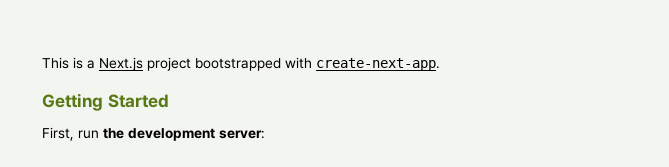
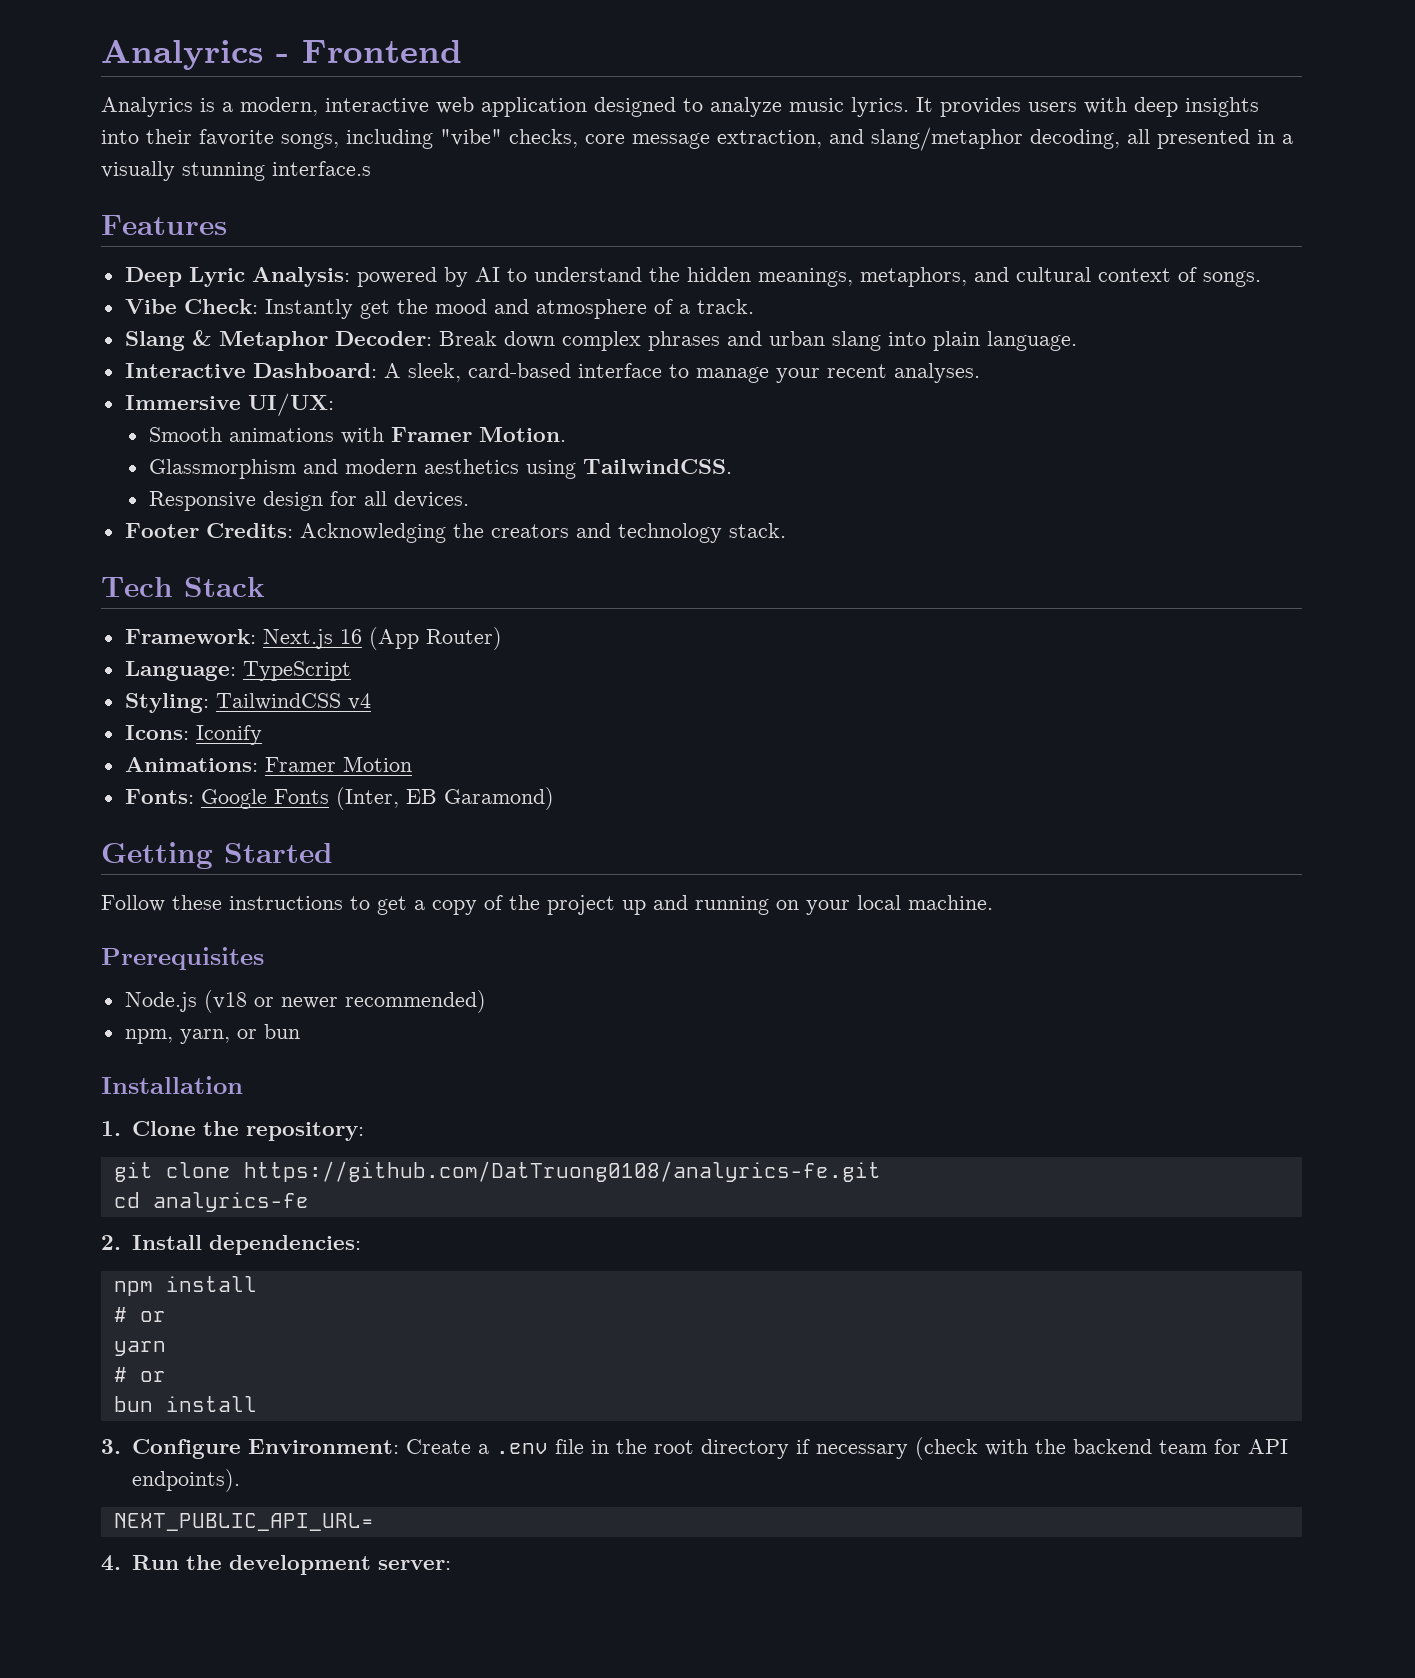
[42,57,440,71] [42,93,169,111] [42,127,99,141] This is a Next.js project bootstrapped with create-next-app. // Getting Started // First, run -> [101,40,462,70] [101,97,1259,117] [101,127,1293,151] [101,161,371,181] [101,215,227,235] [124,267,1261,287] [124,299,754,319] [124,330,1077,351] [124,363,980,383] [124,393,334,416] [148,427,566,444] [148,459,732,479] [148,491,469,511] [124,523,786,543] [101,577,265,597] [124,627,502,650] [124,661,351,681] [124,693,371,713] [124,725,262,745] [124,756,412,772] [124,787,554,810] [101,842,333,869] [101,895,993,915] [101,947,264,970] [124,990,486,1013] [124,1024,300,1044] [101,1076,243,1094] [101,1121,364,1141] [113,1161,881,1182] [113,1192,309,1212] [101,1235,361,1255] [113,1276,257,1296] [113,1307,166,1322] [113,1341,166,1356] [113,1367,166,1382] [113,1396,257,1412] [101,1437,1288,1460] [131,1469,240,1492] [113,1513,374,1531] [101,1555,179,1571] Analyrics - Frontend // Analyrics is a modern, interactive web application designed to analyze music lyrics. It provides users with deep insights into their favorite songs, including "vibe" checks, core message extraction, and slang/metaphor decoding, all presented in a visually stunning interface.s // Features // Deep Lyric Analysis: powered by AI to understand the hidden meanings, metaphors, and cultural context of songs. // Vibe Check: Instantly get the mood and atmosphere of a track. // Slang & Metaphor Decoder: Break down complex phrases and urban slang into plain language. // Interactive Dashboard: A sleek, card-based interface to manage your recent analyses. // Immersive UI/UX: // Smooth animations with Framer Motion. // Glassmorphism and modern aesthetics using TailwindCSS. // Responsive design for all devices. // Footer Credits: Acknowledging the creators and technology stack. // Tech Stack // Framework: Next.js 16 (App Router) // Language: TypeScript // Styling: TailwindCSS v4 // Icons: Iconify // Animations: Framer Motion // Fonts: Google Fonts (Inter, EB Garamond) // Getting Started // Follow these instructions to get a copy of the project up and running on your local machine. // Prerequisites // Node.js (v18 or newer recommended) // npm, yarn, or bun // Installation // 1. Clone the repository: // git clone https://github.com/DatTruong0108/analyrics-fe.git // cd analyrics-fe // 2. Install dependencies: // npm install // # or // yarn // # or // bun install // 3. Configure Environment: Create a .env file in the root directory if necessary (check with the backend team for API endpoints). // NEXT_PUBLIC_API_URL= // 4. Run

